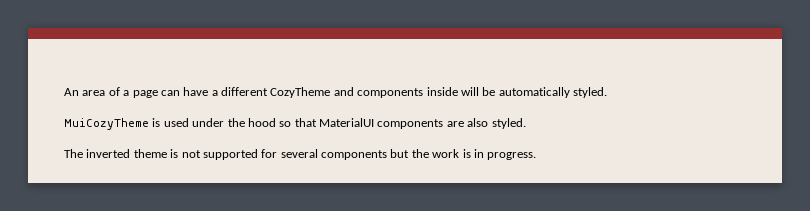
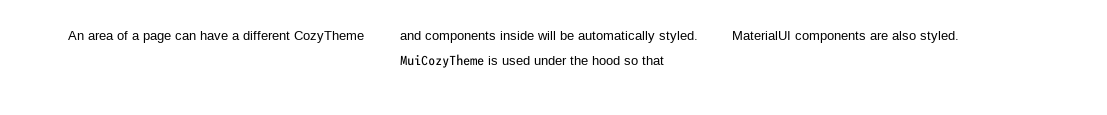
[64,149,537,160] // The inverted theme is not supported for several components but the work is in progress. -> (959, 37) none

